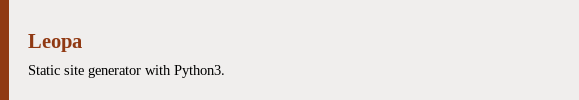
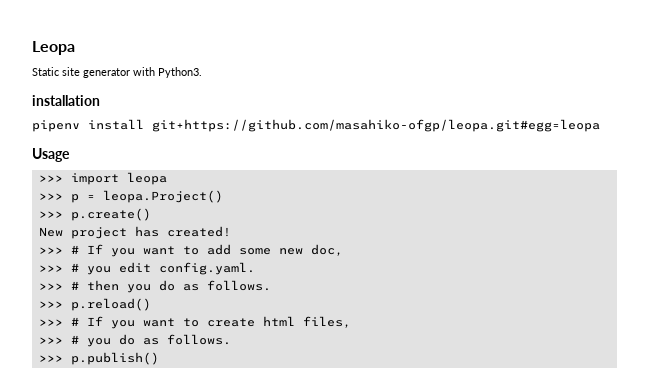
(225, 71) none -> [32,95,100,106] [32,119,600,132] [32,148,70,162] [38,172,167,185] [38,190,223,203] [38,208,151,221] [38,226,231,239] [38,244,343,257] [38,262,255,275] [38,280,271,293] [38,298,151,311] [38,316,351,329] [38,334,231,347] [38,352,159,365] // installation // pipenv install git+https://github.com/masahiko-ofgp/leopa.git#egg=leopa // Usage // >>> import leopa // >>> p = leopa.Project() // >>> p.create() // New project has created! // >>> # If you want to add some new doc, // >>> # you edit config.yaml. // >>> # then you do as follows. // >>> p.reload() // >>> # If you want to create html files, // >>> # you do as follows. // >>> p.publish()

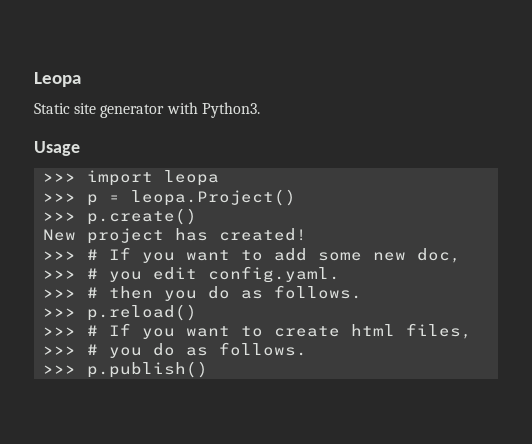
[32,95,100,106] [32,119,600,132] // installation // pipenv install git+https://github.com/masahiko-ofgp/leopa.git#egg=leopa -> (260, 110) none

